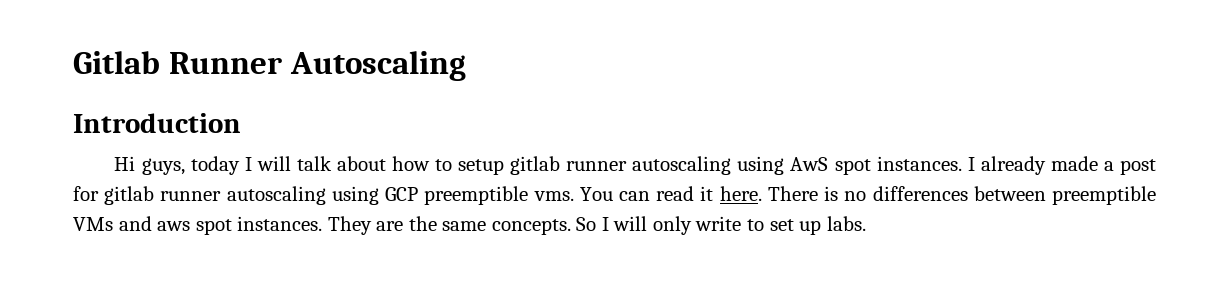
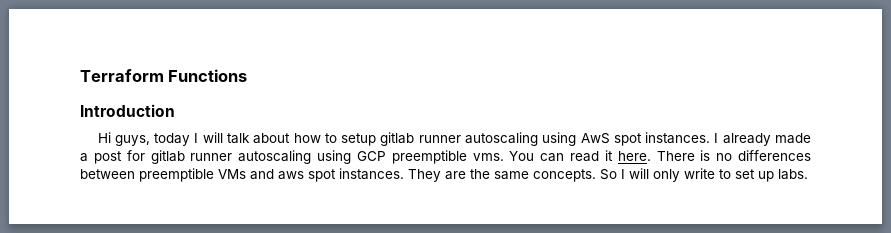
[73,51,466,81] Gitlab Runner Autoscaling -> [80,69,248,82] Terraform Functions

